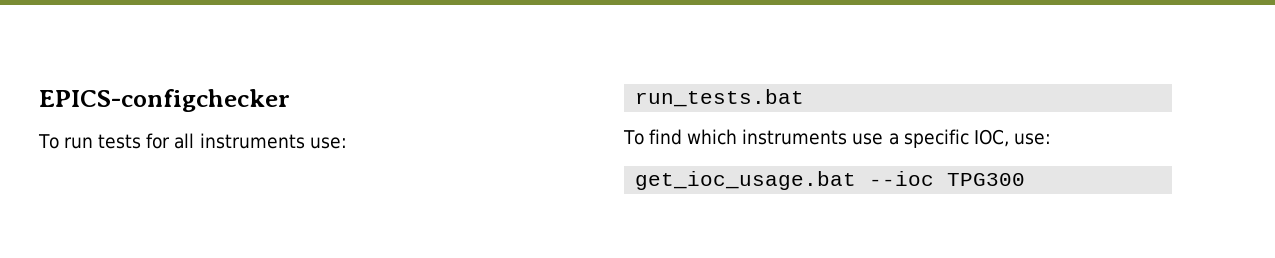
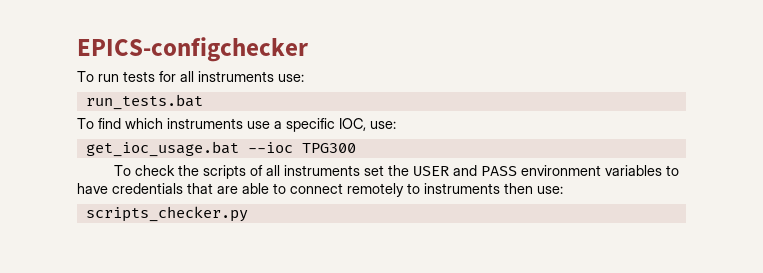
(1026, 179) none -> [113,165,679,179] [77,183,563,197] [85,206,248,222] // To check the scripts of all instruments set the USER and PASS environment variables to have credentials that are able to connect remotely to instruments then use: // scripts_checker.py

